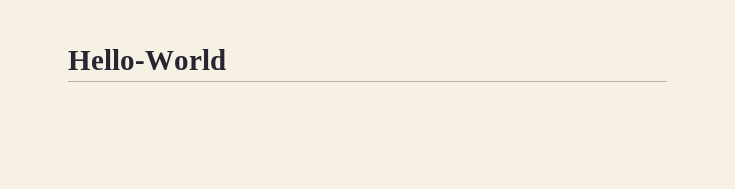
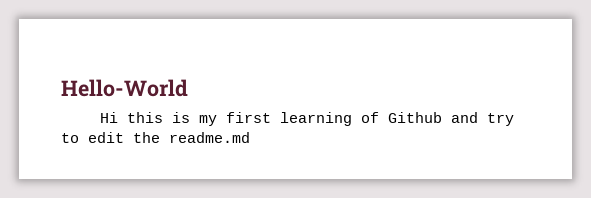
(226, 59) none -> [99,112,514,126] [61,132,250,143] // Hi this is my first learning of Github and try to edit the readme.md

